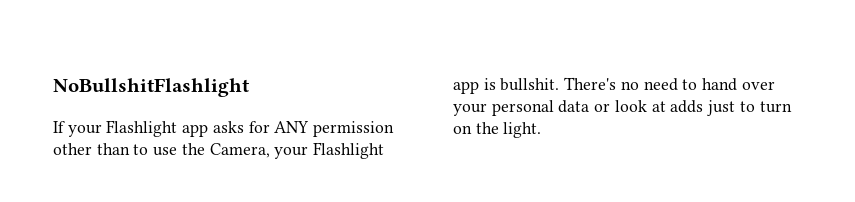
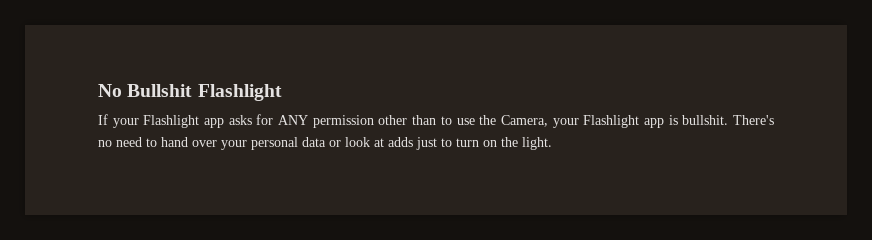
[53,78,249,97] NoBullshitFlashlight -> [98,84,282,101] No Bullshit Flashlight

